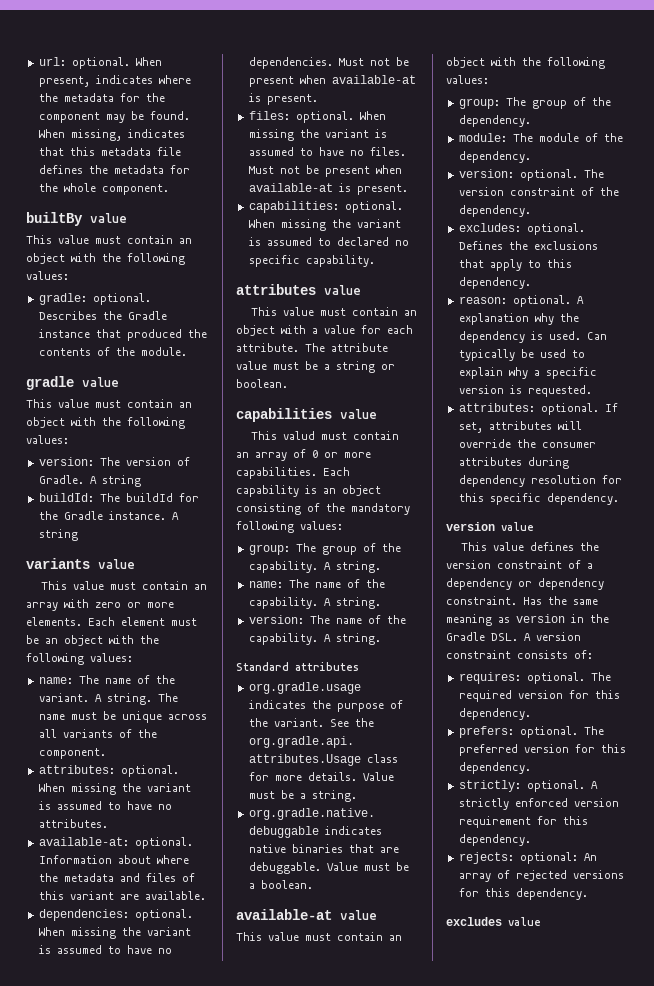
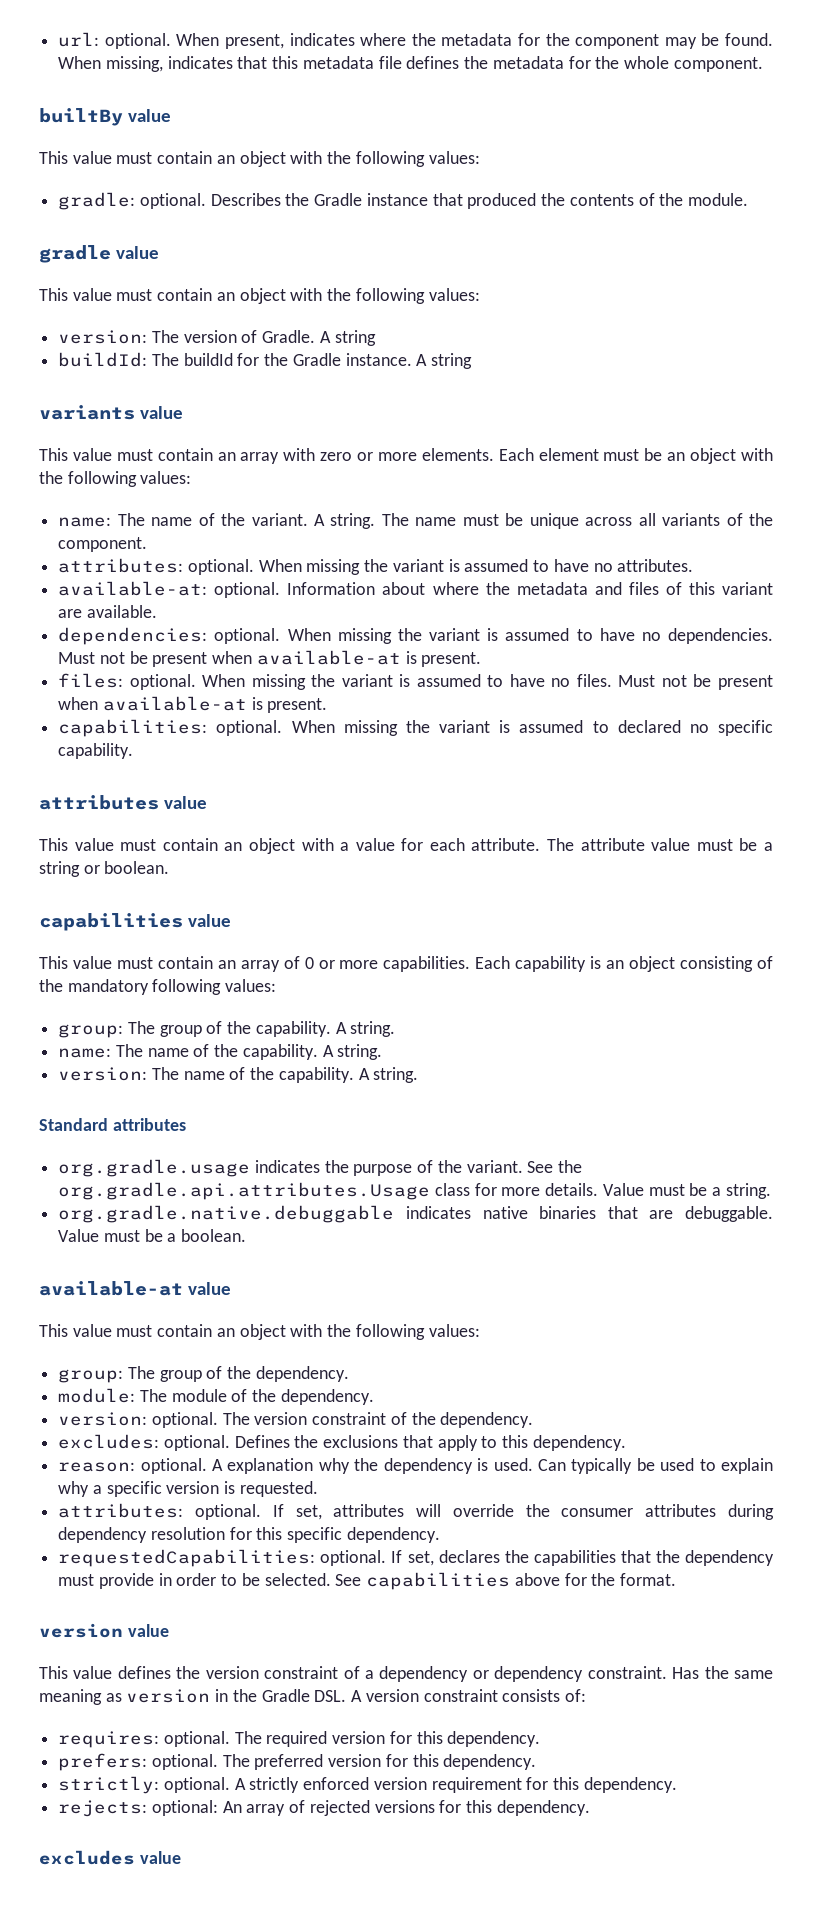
[283,431,316,440] valud -> [72,956,112,969] value
(619, 499) none -> [58,1549,774,1567] [58,1572,676,1590] // requestedCapabilities: optional. If set, declares the capabilities that the dependency must provide in order to be selected. See capabilities above for the format.

